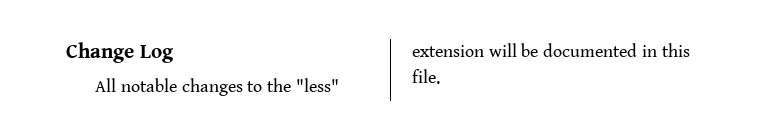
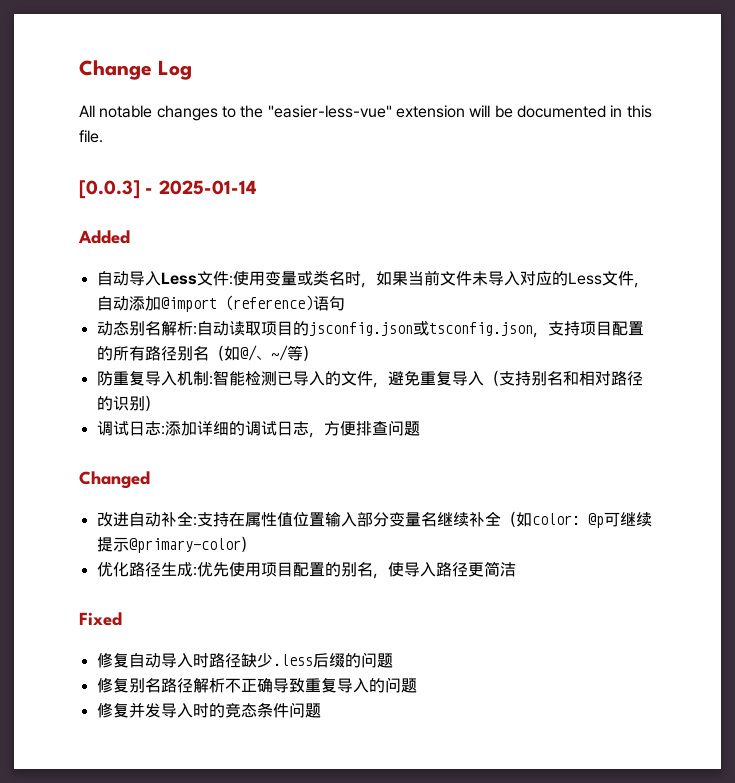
[295,78,339,92] "less" -> [267,105,392,118] "easier-less-vue"
(440, 76) none -> [79,180,257,199] [78,230,130,244] [96,270,649,288] [96,295,345,312] [96,321,644,338] [96,345,318,361] [96,370,643,388] [96,395,160,411] [96,420,420,438] [79,471,150,489] [96,511,652,528] [96,536,256,553] [96,561,516,579] [79,612,122,626] [96,652,393,668] [96,677,417,693] [96,702,321,718] // [0.0.3] - 2025-01-14 // Added // 自动导入Less文件:使用变量或类名时，如果当前文件未导入对应的Less文件，自动添加@import (reference)语句 // 动态别名解析:自动读取项目的jsconfig.json或tsconfig.json，支持项目配置的所有路径别名（如@/、~/等） // 防重复导入机制:智能检测已导入的文件，避免重复导入（支持别名和相对路径的识别） // 调试日志:添加详细的调试日志，方便排查问题 // Changed // 改进自动补全:支持在属性值位置输入部分变量名继续补全（如color: @p可继续提示@primary-color） // 优化路径生成:优先使用项目配置的别名，使导入路径更简洁 // Fixed // 修复自动导入时路径缺少.less后缀的问题 // 修复别名路径解析不正确导致重复导入的问题 // 修复并发导入时的竞态条件问题

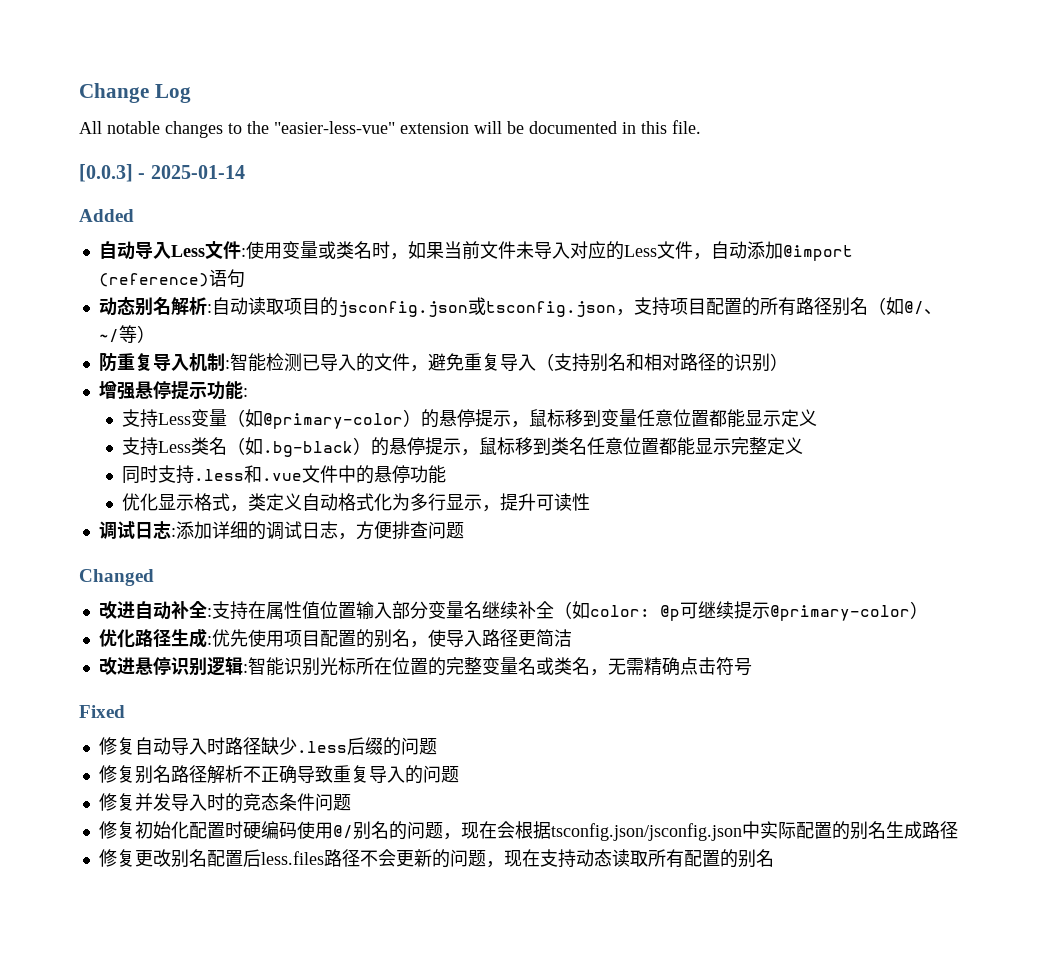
(160, 403) none -> [98,380,248,400] [122,409,818,429] [122,437,804,457] [122,465,447,484] [122,493,591,512] // 增强悬停提示功能: // 支持Less变量（如@primary-color）的悬停提示，鼠标移到变量任意位置都能显示定义 // 支持Less类名（如.bg-black）的悬停提示，鼠标移到类名任意位置都能显示完整定义 // 同时支持.less和.vue文件中的悬停功能 // 优化显示格式，类定义自动格式化为多行显示，提升可读性
(516, 569) none -> [98,657,752,676] // 改进悬停识别逻辑:智能识别光标所在位置的完整变量名或类名，无需精确点击符号
(321, 710) none -> [98,821,958,841] [98,849,774,868] // 修复初始化配置时硬编码使用@/别名的问题，现在会根据tsconfig.json/jsconfig.json中实际配置的别名生成路径 // 修复更改别名配置后less.files路径不会更新的问题，现在支持动态读取所有配置的别名

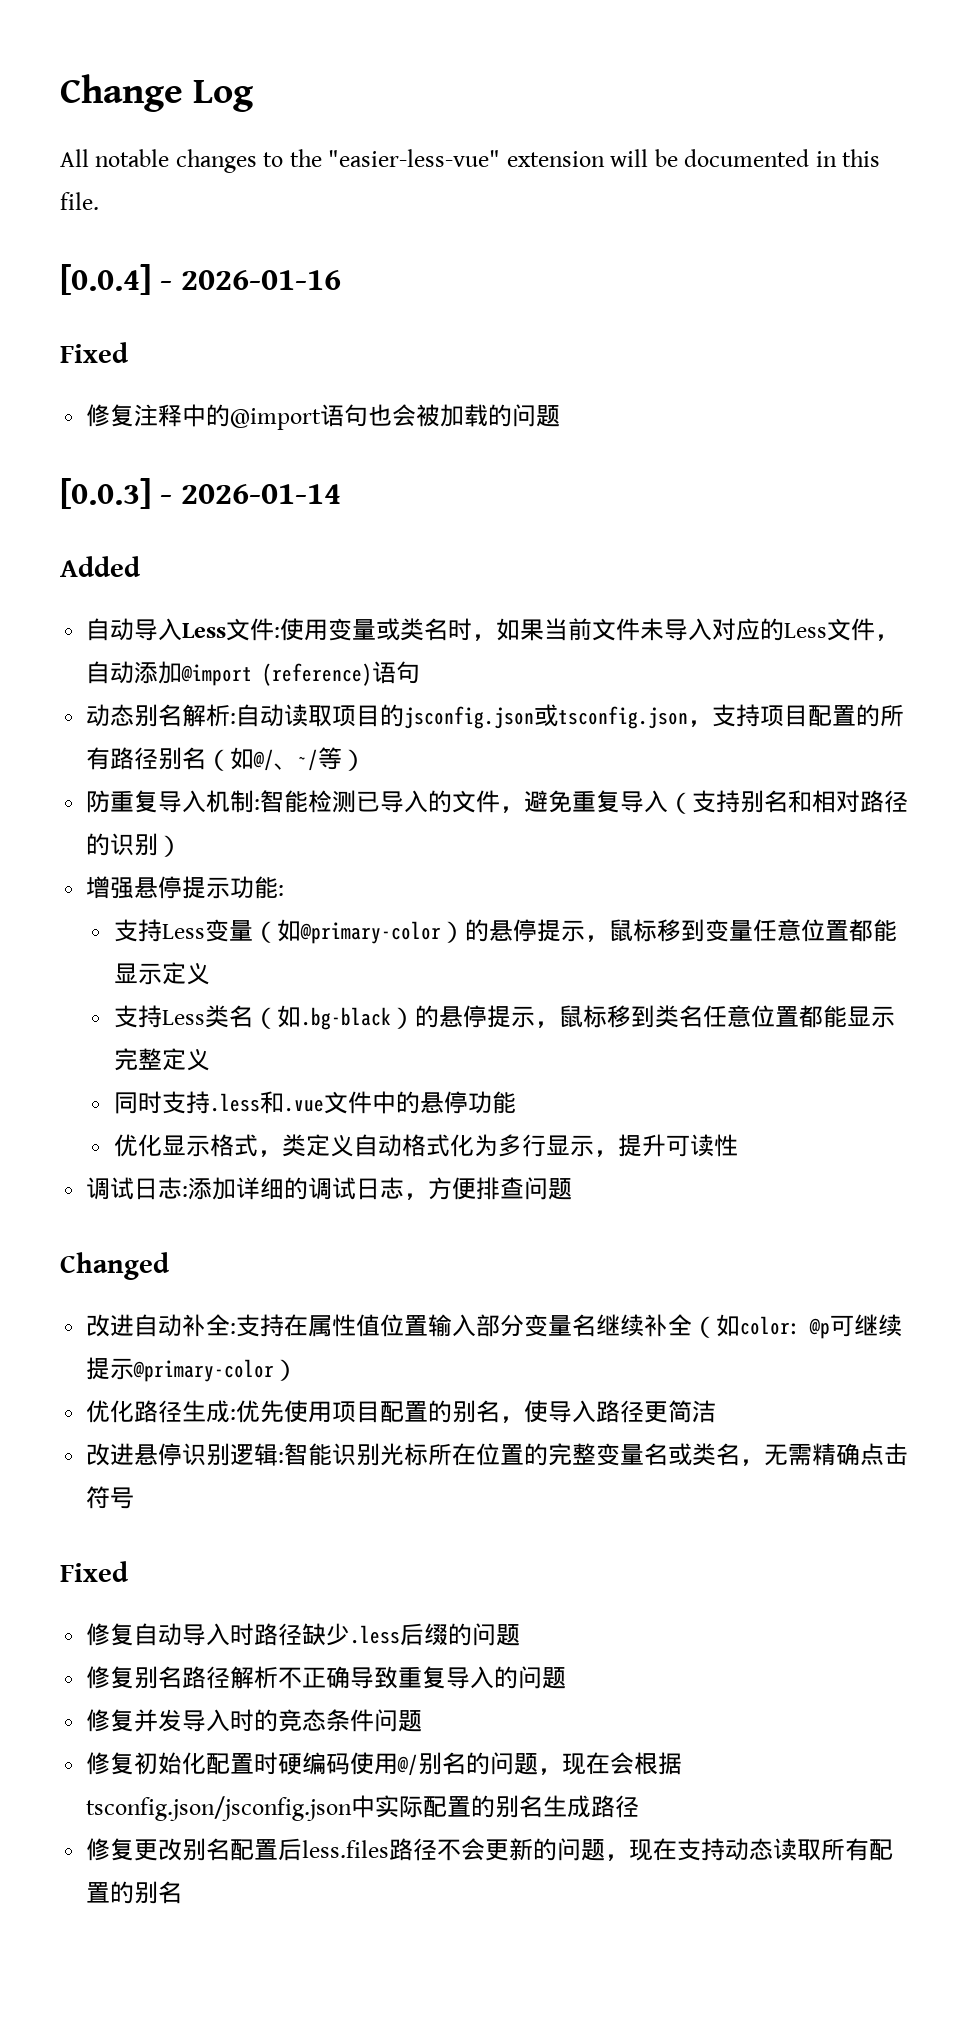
(701, 127) none -> [60,264,341,295] [60,342,129,363] [86,404,561,430] // [0.0.4] - 2026-01-16 // Fixed // 修复注释中的@import语句也会被加载的问题
[150,165,245,179] 2025-01-14 -> [181,484,341,504] 2026-01-14

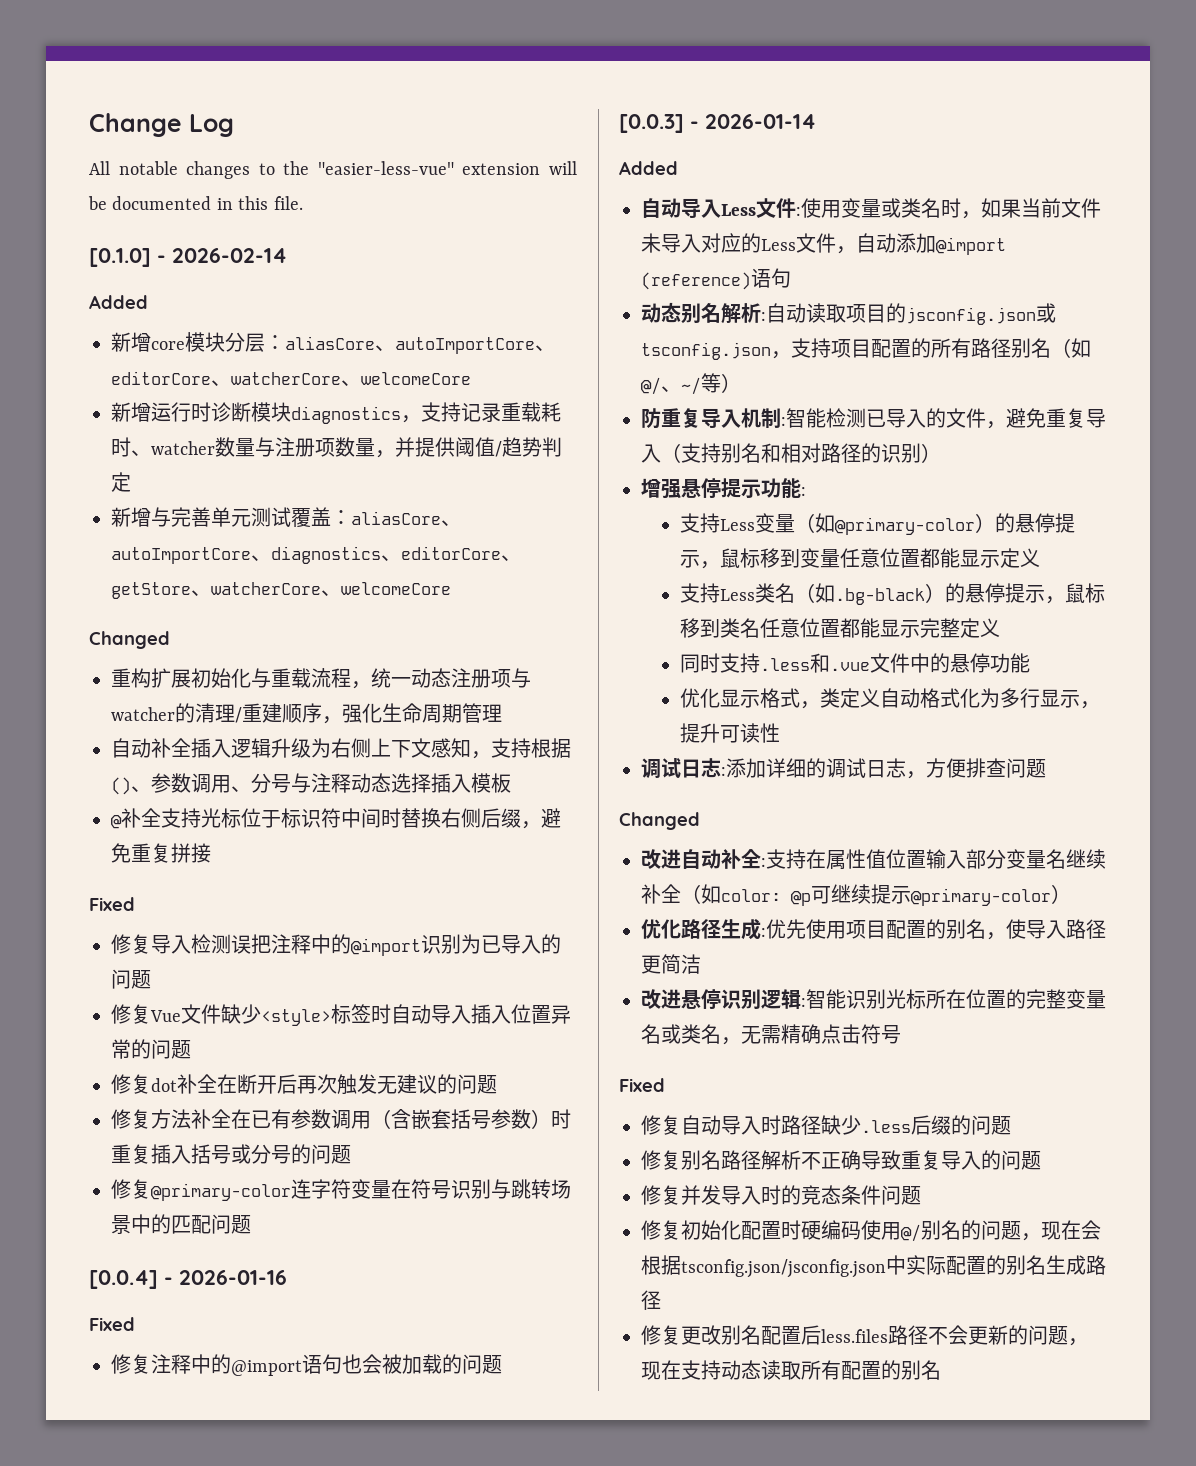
(99, 201) none -> [89,248,287,267] [89,295,148,309] [111,332,555,354] [111,371,471,386] [111,402,561,424] [111,437,562,458] [111,472,131,492] [111,507,461,527] [111,546,521,564] [111,582,451,599] [89,631,170,649] [111,668,531,689] [111,703,502,724] [111,738,571,759] [111,773,511,795] [111,808,561,829] [111,843,211,863] [89,897,135,911] [111,934,561,956] [111,969,151,989] [111,1004,571,1026] [111,1039,191,1059] [111,1074,497,1095] [111,1109,571,1129] [111,1144,351,1164] [111,1179,571,1201] [111,1214,251,1234] // [0.1.0] - 2026-02-14 // Added // 新增core模块分层：aliasCore、autoImportCore、editorCore、watcherCore、welcomeCore // 新增运行时诊断模块diagnostics，支持记录重载耗时、watcher数量与注册项数量，并提供阈值/趋势判定 // 新增与完善单元测试覆盖：aliasCore、autoImportCore、diagnostics、editorCore、getStore、watcherCore、welcomeCore // Changed // 重构扩展初始化与重载流程，统一动态注册项与watcher的清理/重建顺序，强化生命周期管理 // 自动补全插入逻辑升级为右侧上下文感知，支持根据()、参数调用、分号与注释动态选择插入模板 // @补全支持光标位于标识符中间时替换右侧后缀，避免重复拼接 // Fixed // 修复导入检测误把注释中的@import识别为已导入的问题 // 修复Vue文件缺少<style>标签时自动导入插入位置异常的问题 // 修复dot补全在断开后再次触发无建议的问题 // 修复方法补全在已有参数调用（含嵌套括号参数）时重复插入括号或分号的问题 // 修复@primary-color连字符变量在符号识别与跳转场景中的匹配问题

